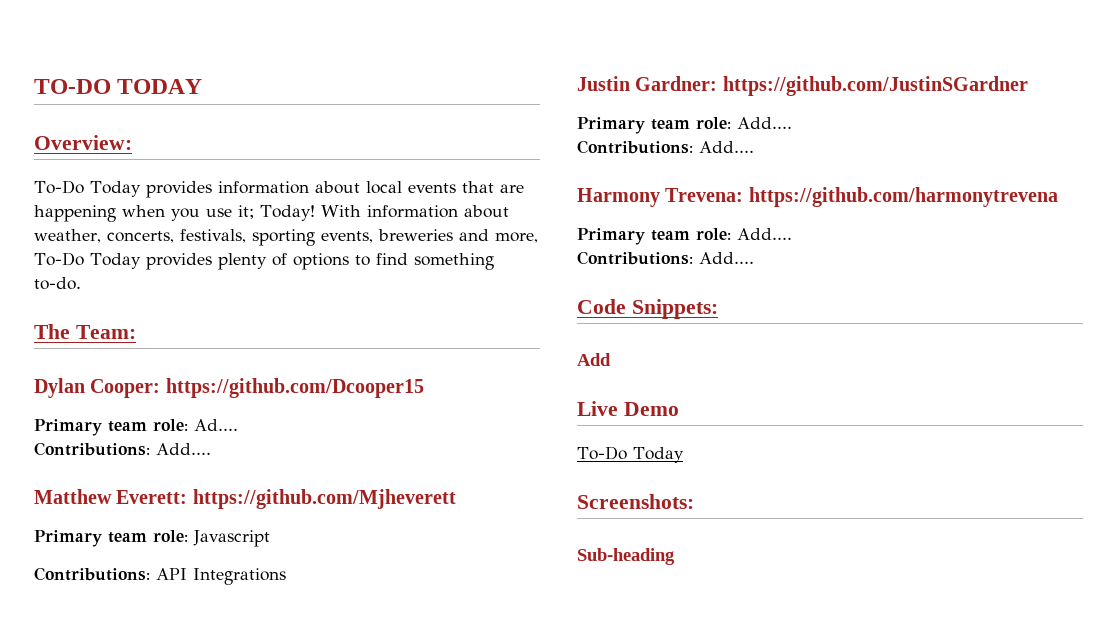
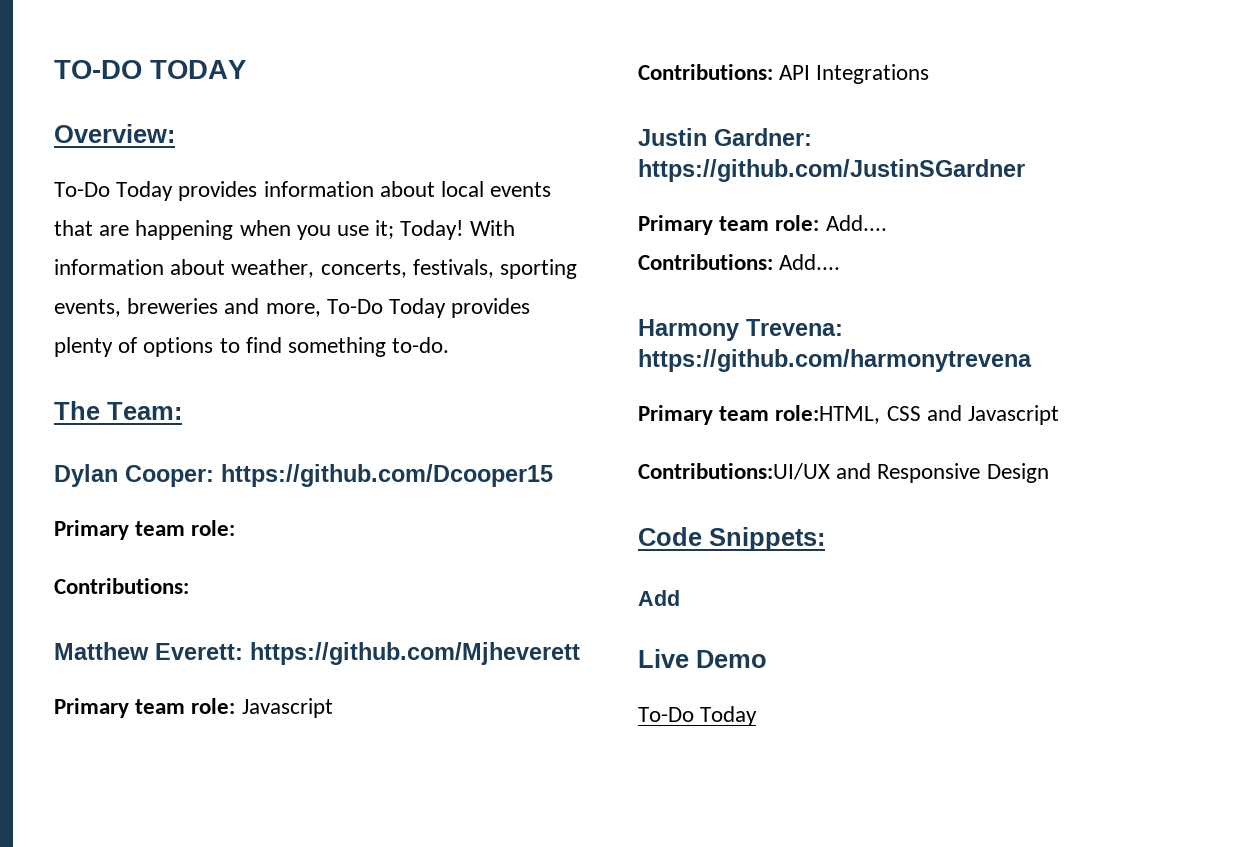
[194,419,238,431] [34,442,211,456] Ad.... // Contributions: Add.... -> [54,578,189,594] // Contributions:
[696,228,792,240] [577,251,754,265] role: Add.... // Contributions: Add.... -> [775,405,1060,425] [638,463,1049,483] role:HTML, CSS and Javascript // Contributions:UI/UX and Responsive Design
[577,494,694,509] [577,548,675,565] // Screenshots: // Sub-heading -> (758, 716) none

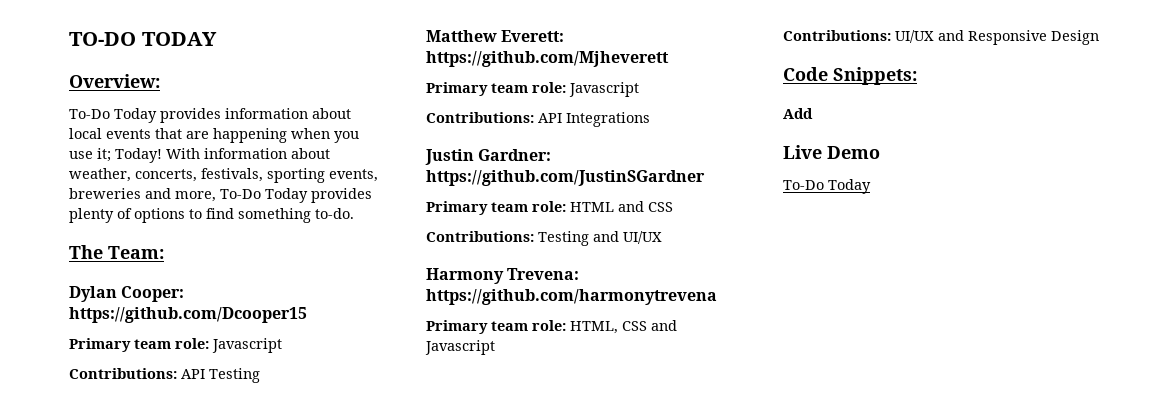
[54,578,189,594] // Contributions: -> [212,338,282,353] [69,368,260,383] Javascript // Contributions: API Testing
[825,215,887,231] [638,254,841,270] Add.... // Contributions: Add.... -> [570,201,673,212] [426,231,662,246] HTML and CSS // Contributions: Testing and UI/UX
[775,405,881,424] role:HTML, -> [532,320,618,334] role: HTML,
[638,463,830,480] Contributions:UI/UX -> [783,30,934,43] Contributions: UI/UX

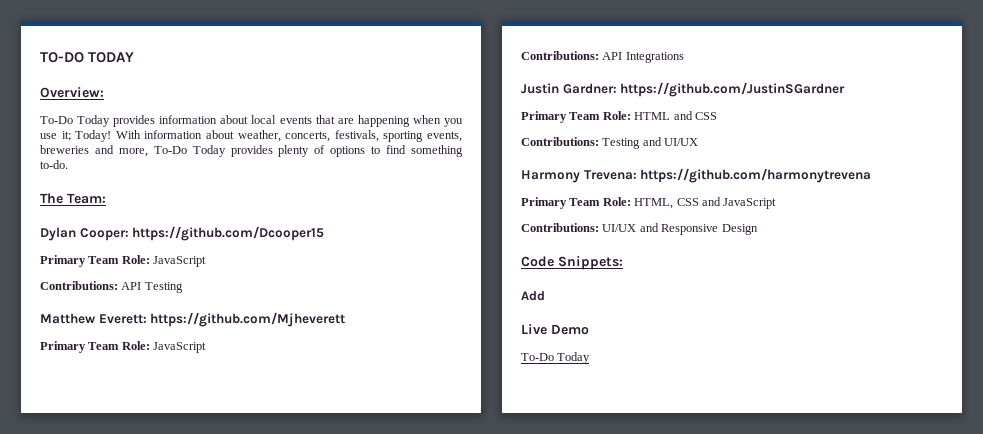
[134,338,282,353] team role: Javascript -> [88,255,207,267] Team Role: JavaScript
[491,82,639,97] team role: Javascript -> [88,341,207,353] Team Role: JavaScript
[491,201,566,212] team role: -> [569,111,631,120] Team Role:
[491,320,566,331] team role: -> [569,197,631,206] Team Role:
[425,340,495,355] Javascript -> [723,198,777,209] JavaScript

